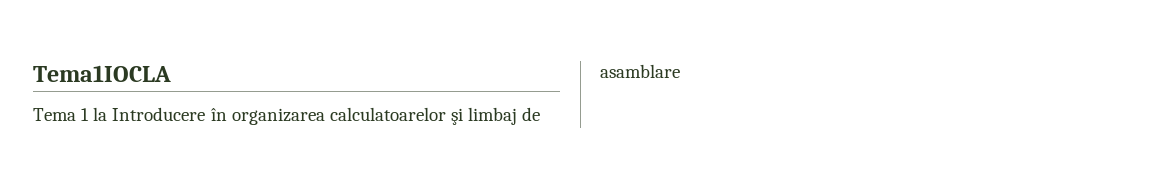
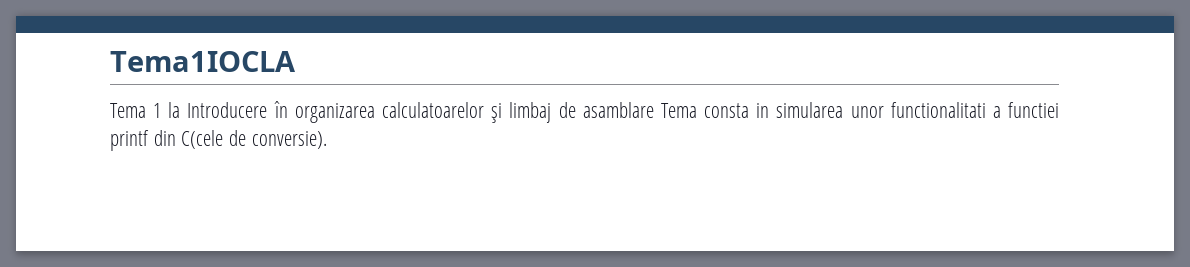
(680, 71) none -> [660,102,1060,118] [110,130,327,151] Tema consta in simularea unor functionalitati a functiei printf din C(cele de conversie).

